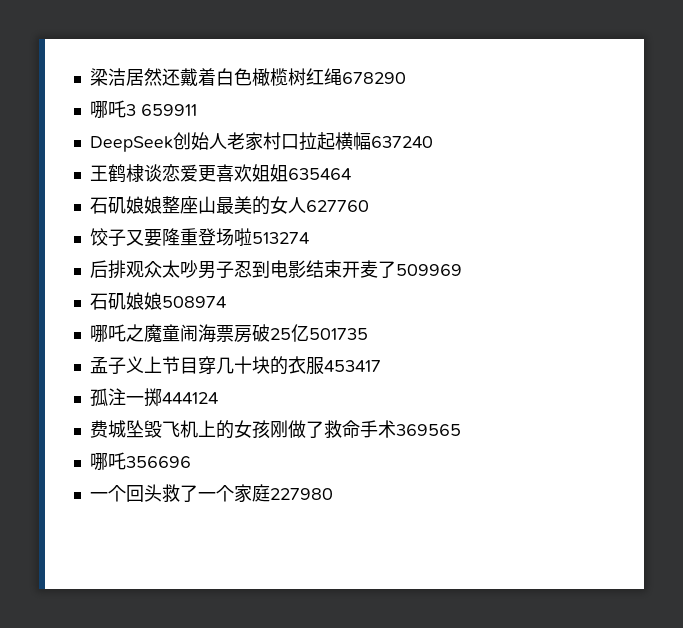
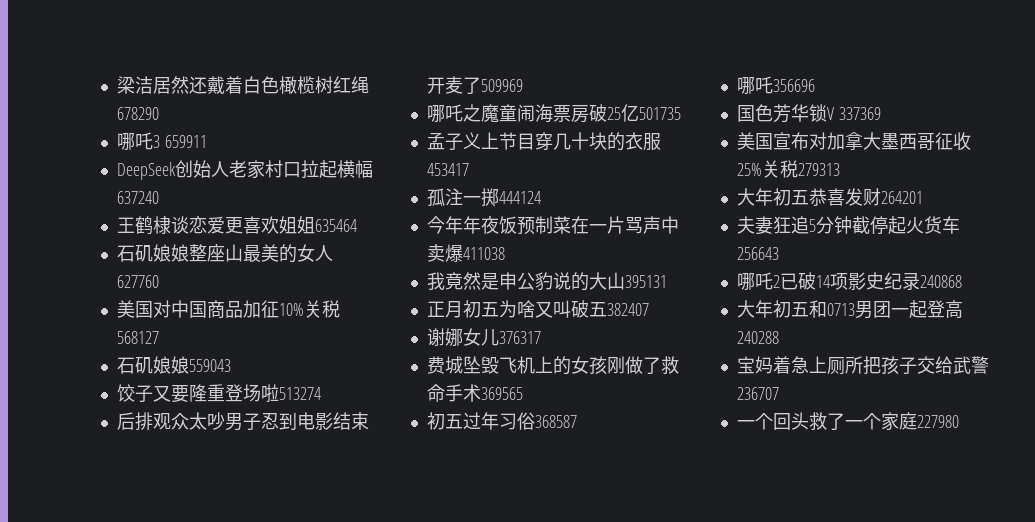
(369, 206) none -> [116,300,340,318] [116,331,159,344] [116,356,231,374] // 美国对中国商品加征10%关税568127 // 石矶娘娘559043
[89,292,226,310] // 石矶娘娘508974 -> (523, 85) none
(218, 398) none -> [426,216,679,235] [426,244,505,263] [426,272,667,291] [426,300,649,318] [426,328,541,347] // 今年年夜饭预制菜在一片骂声中卖爆411038 // 我竟然是申公豹说的大山395131 // 正月初五为啥又叫破五382407 // 谢娜女儿376317
[89,452,191,471] 哪吒356696 -> [426,412,577,430] [736,76,815,95] [736,104,881,123] [736,132,971,151] [736,160,840,178] [736,188,923,206] [736,216,960,235] [736,247,779,260] [736,272,962,291] [736,300,963,319] [736,331,779,344] [736,356,989,375] [736,387,779,400] 初五过年习俗368587 // 哪吒356696 // 国色芳华锁V 337369 // 美国宣布对加拿大墨西哥征收25%关税279313 // 大年初五恭喜发财264201 // 夫妻狂追5分钟截停起火货车256643 // 哪吒2已破14项影史纪录240868 // 大年初五和0713男团一起登高240288 // 宝妈着急上厕所把孩子交给武警236707

